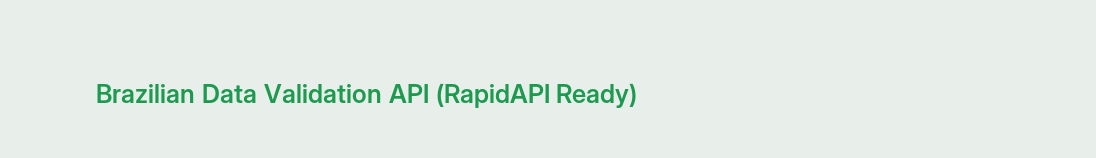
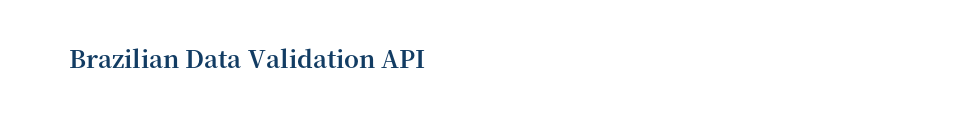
[435,83,638,108] (RapidAPI Ready) -> (426, 59) none

